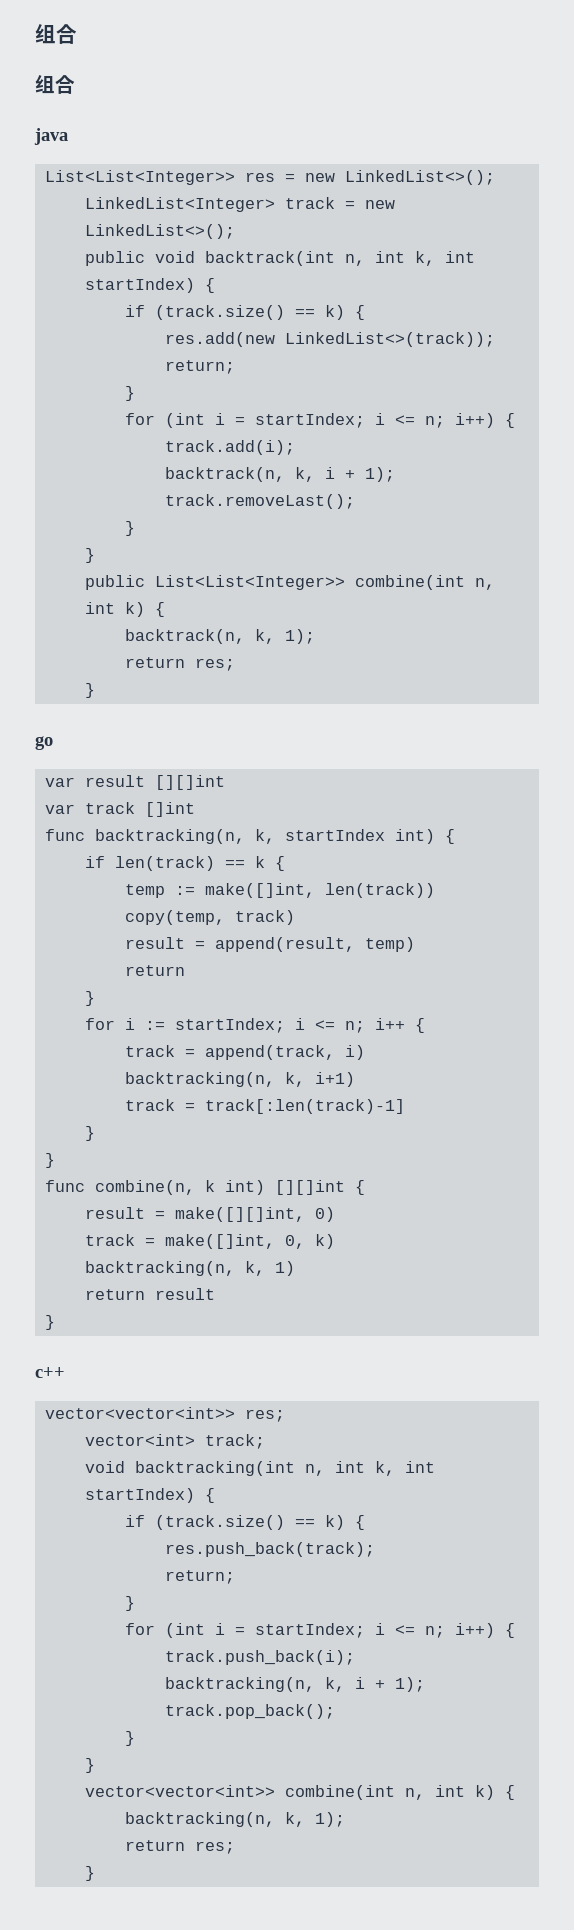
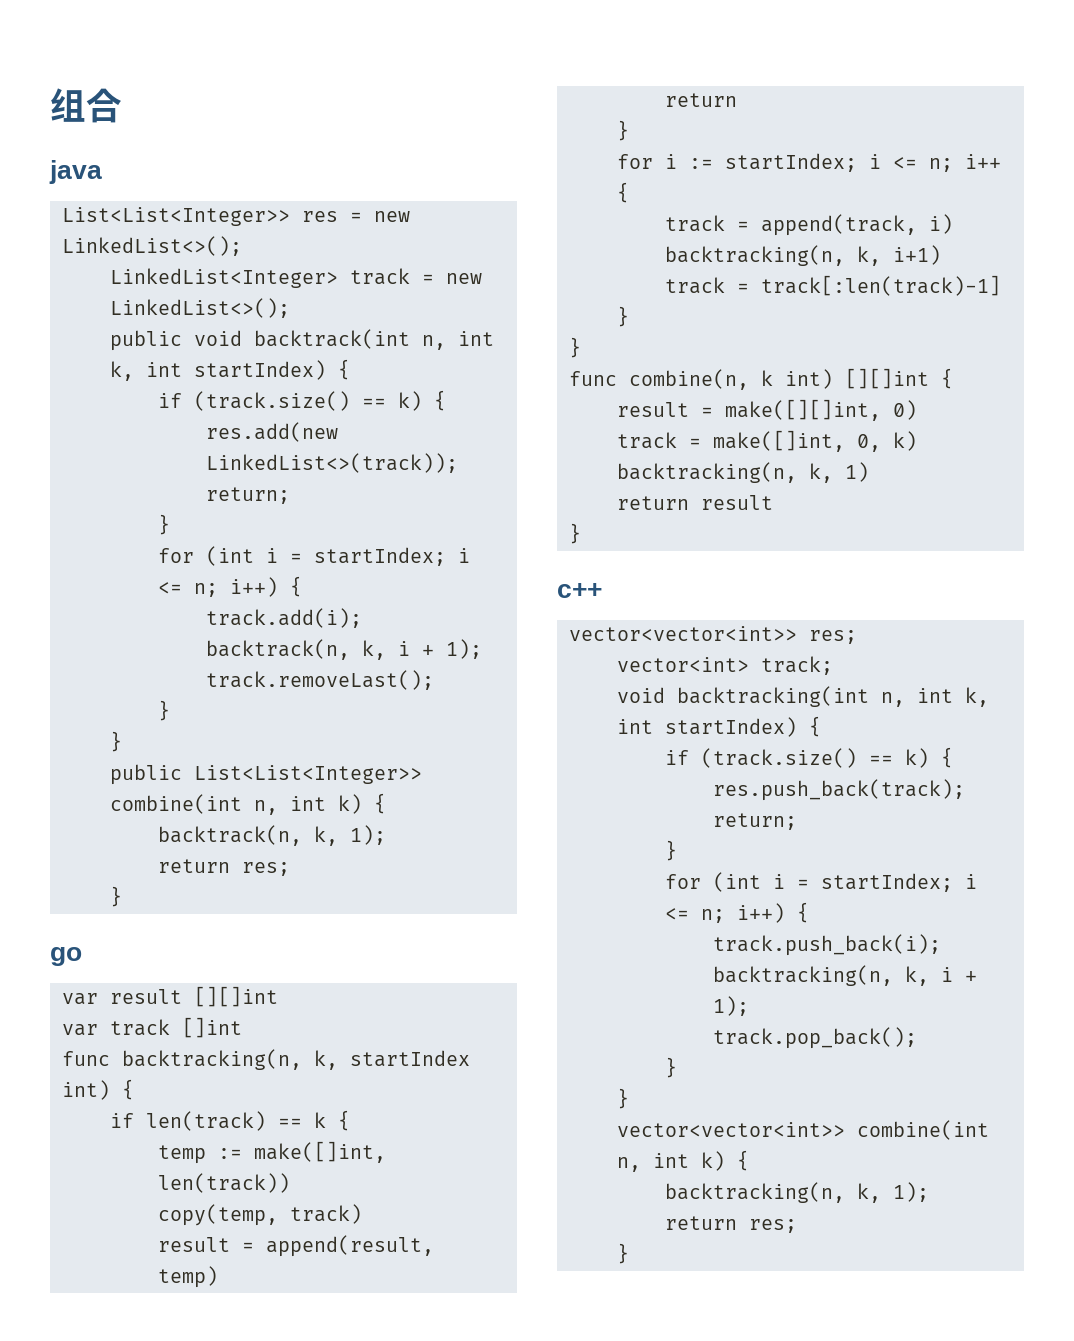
[35,24,77,44] [35,75,75,94] 组合 // 组合 -> [50,88,122,123] 组合

